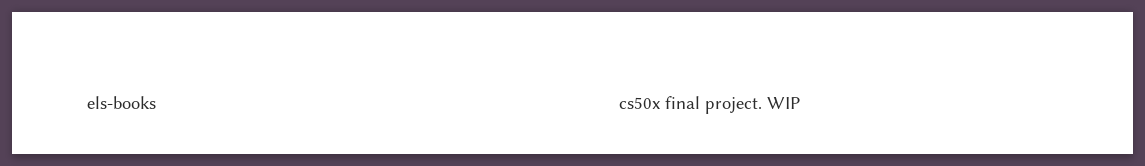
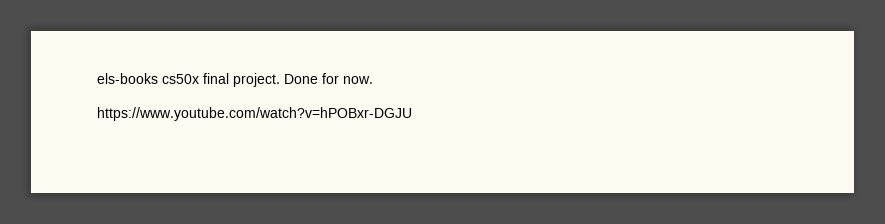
(156, 102) // -> (158, 78) none
[767,97,800,109] WIP -> [284,73,373,84] [97,107,412,121] Done for now. // https://www.youtube.com/watch?v=hPOBxr-DGJU

